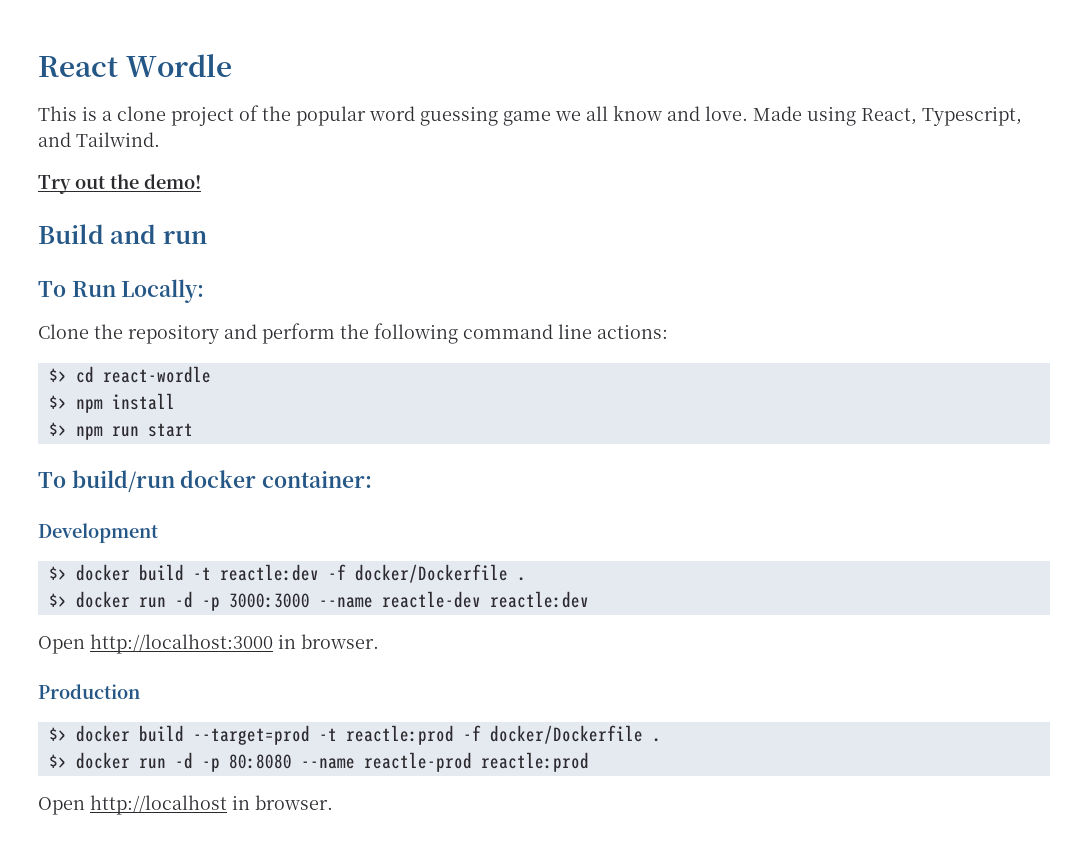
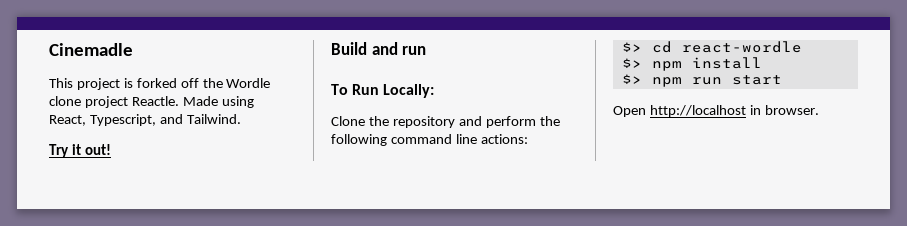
[38,54,232,77] React Wordle -> [49,43,133,56] Cinemadle
[82,105,748,126] is a clone project of the popular word guessing game we all know and love. -> [76,78,271,90] [49,96,179,108] project is forked off the Wordle clone project Reactle.
[75,174,201,189] out the demo! -> [71,144,111,155] it out!
[38,470,373,492] [38,523,158,543] [48,564,526,583] [48,591,589,611] [38,634,379,654] [38,684,140,699] [48,725,661,745] [48,752,589,772] // To build/run docker container: // Development // $> docker build -t reactle:dev -f docker/Dockerfile . // $> docker run -d -p 3000:3000 --name reactle-dev reactle:dev // Open http://localhost:3000 in browser. // Production // $> docker build --target=prod -t reactle:prod -f docker/Dockerfile . // $> docker run -d -p 80:8080 --name reactle-prod reactle:prod -> (782, 80) none

